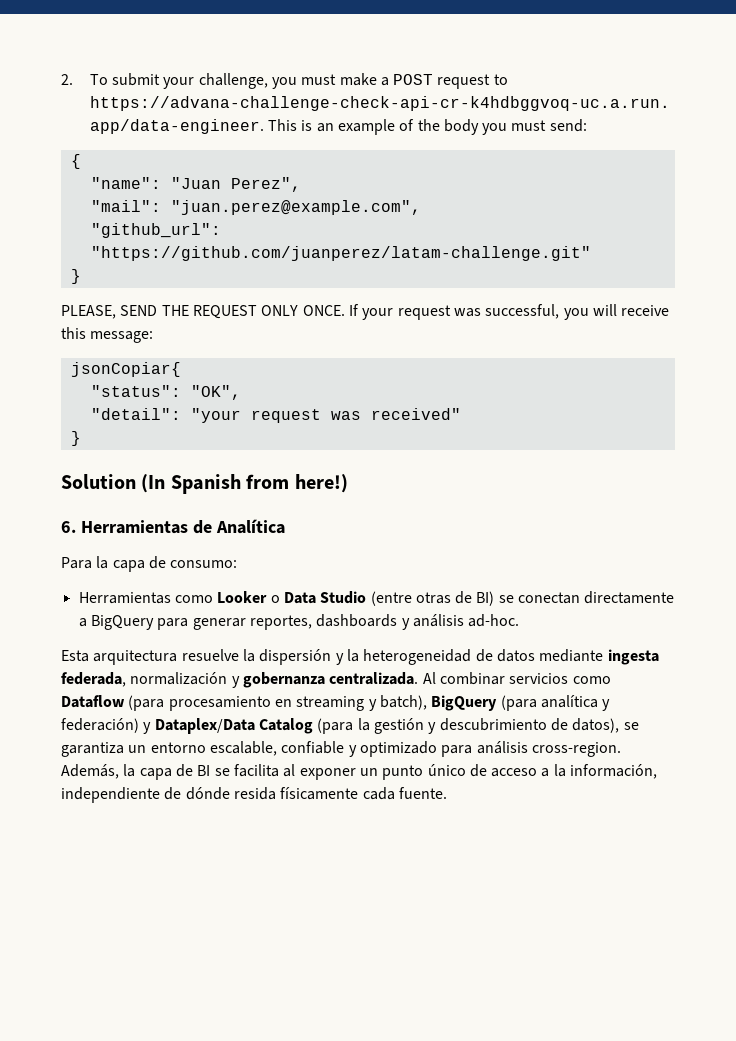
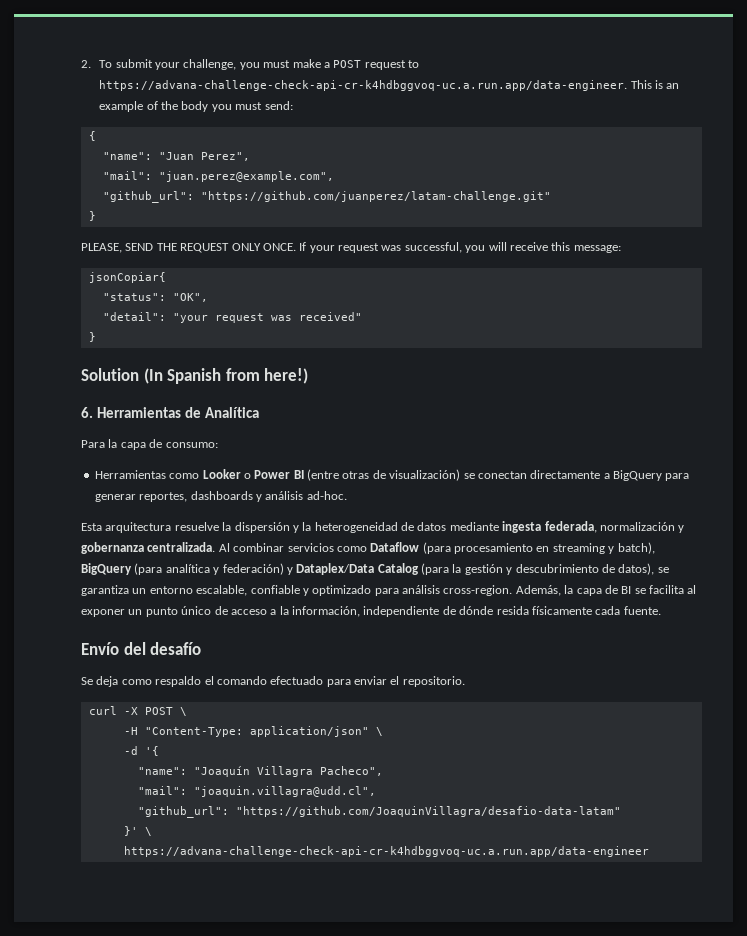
[283,591,367,604] Data Studio -> [254,470,304,479] Power BI
[476,591,495,606] BI) -> [389,469,461,481] visualización)
(447, 793) none -> [81,642,202,655] [81,676,465,687] [88,706,187,716] [123,726,383,737] [123,746,159,756] [137,766,383,777] [137,786,376,797] [137,806,621,818] [123,826,152,836] [123,846,649,857] // Envío del desafío // Se deja como respaldo el comando efectuado para enviar el repositorio. // curl -X POST \ // -H "Content-Type: application/json" \ // -d '{ // "name": "Joaquín Villagra Pacheco", // "mail": "joaquin.villagra@udd.cl", // "github_url": "https://github.com/JoaquinVillagra/desafio-data-latam" // }' \ // https://advana-challenge-check-api-cr-k4hdbggvoq-uc.a.run.app/data-engineer

